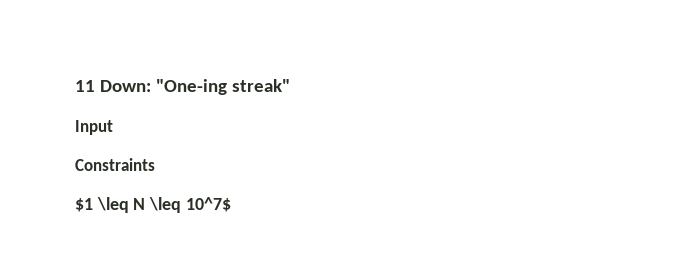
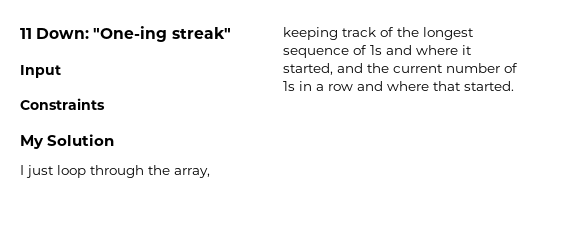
[75,197,231,213] $1 \leq N \leq 10^7$ -> [20,134,115,149] [20,165,210,178] [283,27,474,40] [283,45,472,58] [283,63,518,75] [283,81,514,91] My Solution // I just loop through the array, keeping track of the longest sequence of 1s and where it started, and the current number of 1s in a row and where that started.

